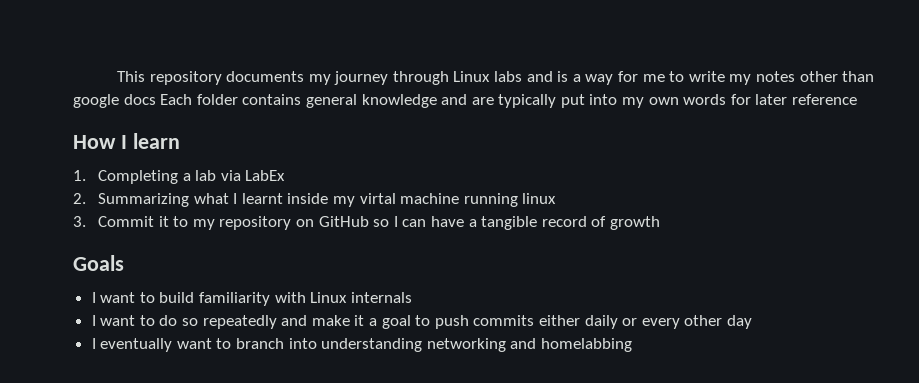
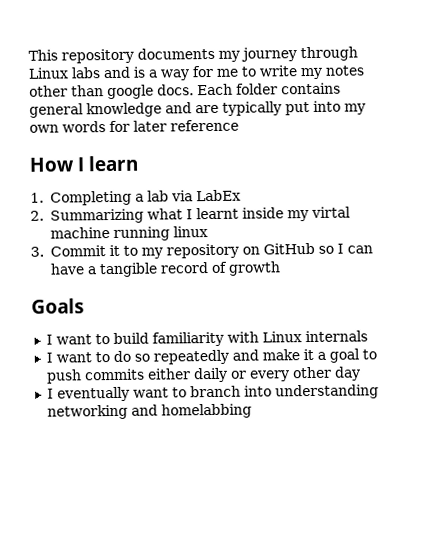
[123,94,156,105] docs -> [157,84,194,96] docs.

